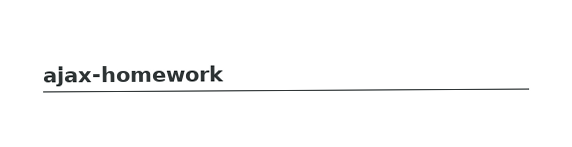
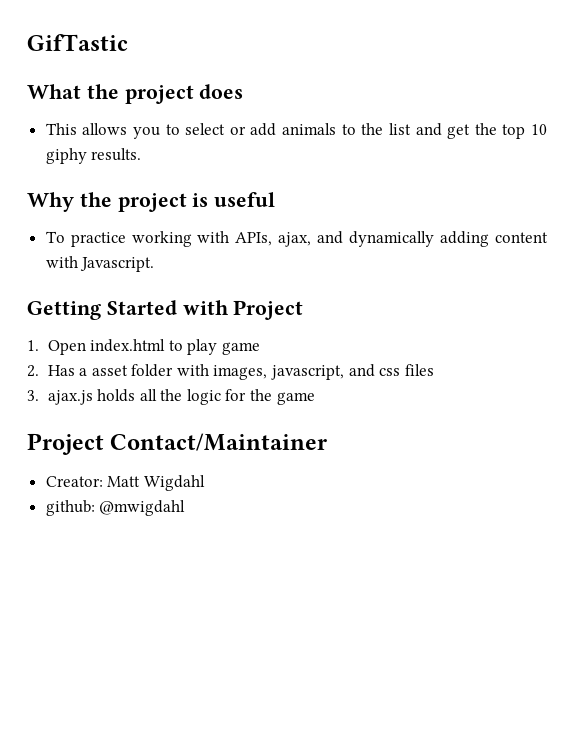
[42,65,225,87] ajax-homework -> [27,34,128,51] [27,84,244,104] [45,123,547,139] [45,148,142,164] [27,192,276,212] [45,231,548,247] [45,256,155,272] [27,300,304,320] [27,339,260,355] [27,364,434,380] [27,389,315,405] [27,433,328,455] [45,475,205,491] [45,500,186,516] GifTastic // What the project does // This allows you to select or add animals to the list and get the top 10 giphy results. // Why the project is useful // To practice working with APIs, ajax, and dynamically adding content with Javascript. // Getting Started with Project // 1. Open index.html to play game // 2. Has a asset folder with images, javascript, and css files // 3. ajax.js holds all the logic for the game // Project Contact/Maintainer // Creator: Matt Wigdahl // github: @mwigdahl

